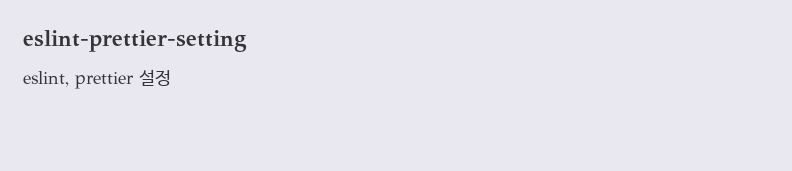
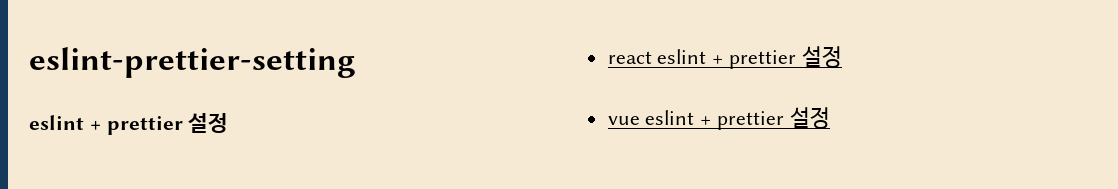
[23,69,171,89] eslint, prettier 설정 -> [29,113,229,135] [607,46,842,69] [607,107,830,130] eslint + prettier 설정 // react eslint + prettier 설정 // vue eslint + prettier 설정

